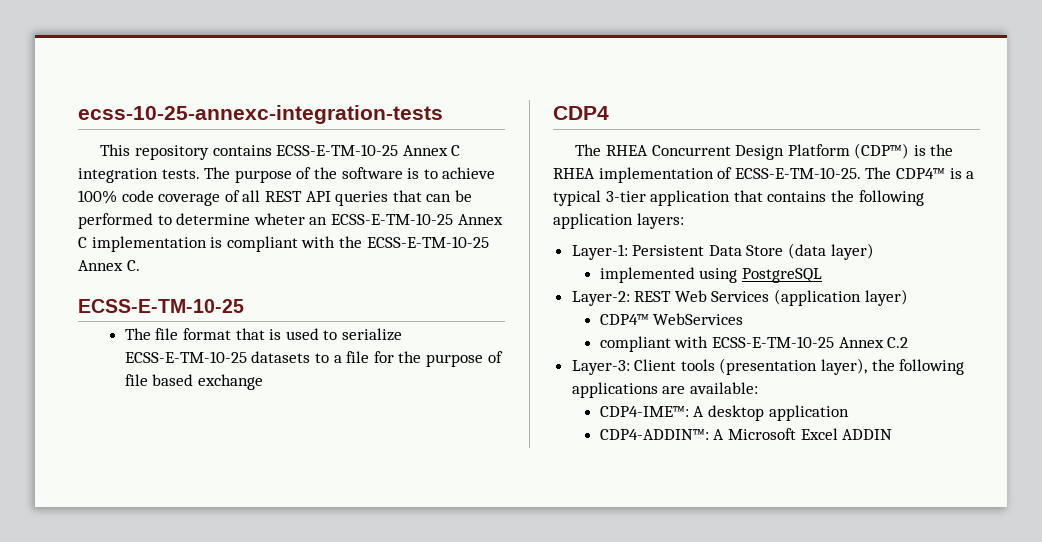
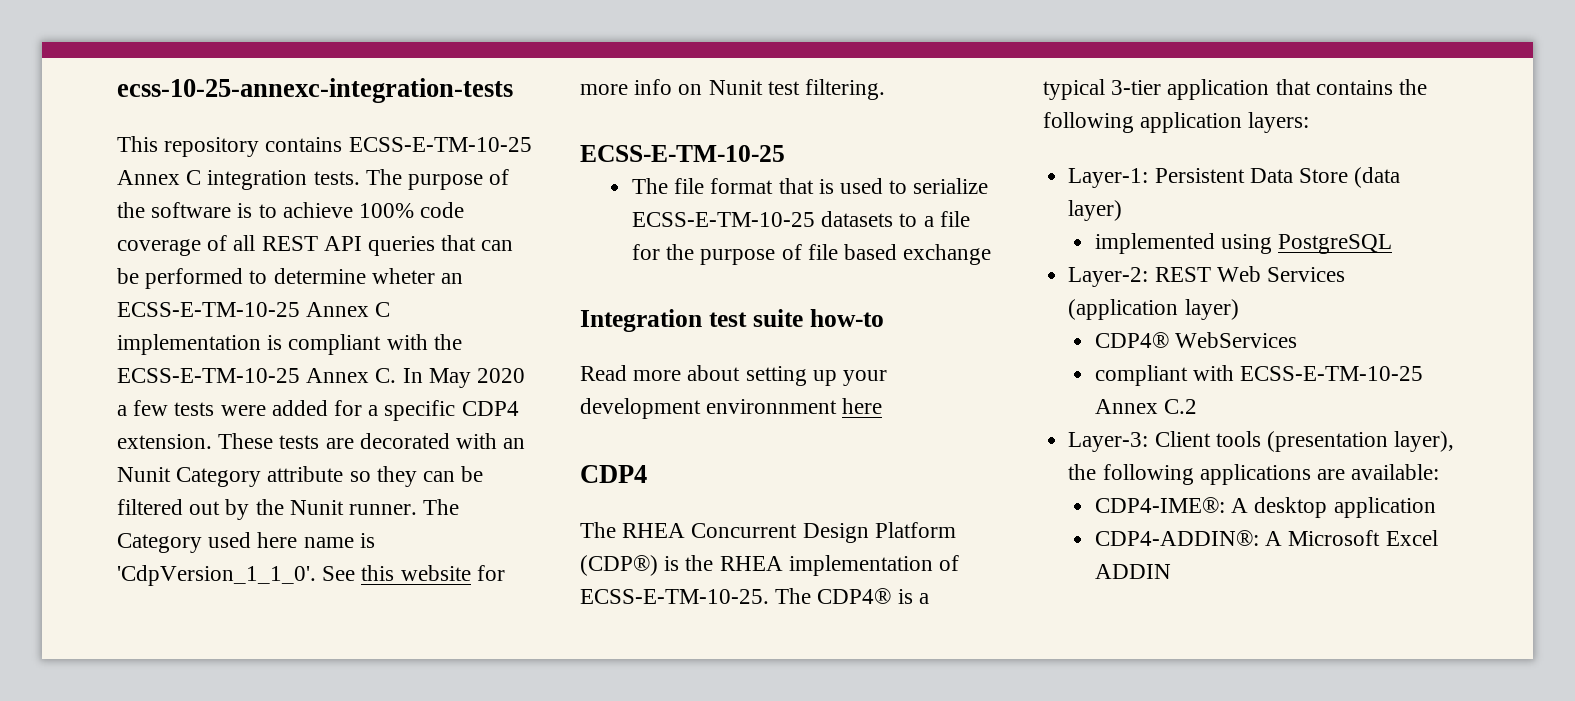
(140, 265) none -> [402,368,526,388] [117,400,519,421] [117,433,526,449] [117,466,484,487] [117,499,460,520] [117,532,375,553] [117,565,505,586] [580,79,886,100] In May 2020 a few tests were added for a specific CDP4 extension. These tests are decorated with an Nunit Category attribute so they can be filtered out by the Nunit runner. The Category used here name is 'CdpVersion_1_1_0'. See this website for more info on Nunit test filtering.
(264, 382) none -> [580,309,884,332] [580,365,888,386] [580,398,883,419] // Integration test suite how-to // Read more about setting up your development environnment here
[854,143,910,159] (CDP™) -> [580,555,658,576] (CDP®)
[895,168,945,179] CDP4™ -> [817,588,892,604] CDP4®
[599,314,649,325] CDP4™ -> [1094,332,1169,348] CDP4®
[599,406,689,417] CDP4-IME™: -> [1094,497,1225,513] CDP4-IME®:
[599,429,709,440] CDP4-ADDIN™: -> [1094,530,1259,546] CDP4-ADDIN®:

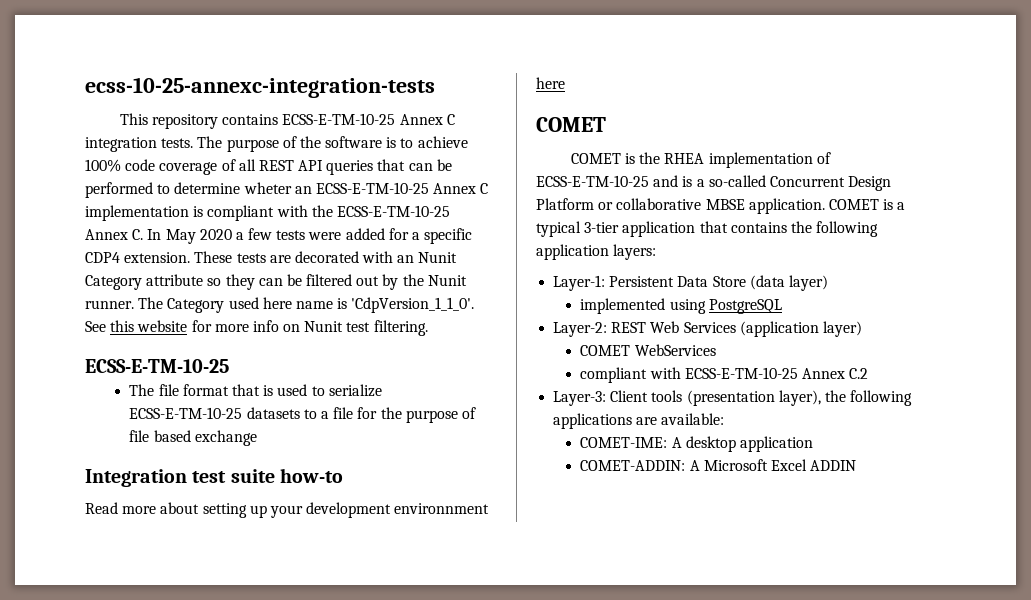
[580,465,647,483] [580,522,956,543] [580,555,658,576] CDP4 // The RHEA Concurrent Design Platform (CDP®) -> [536,117,606,132] [570,153,621,164] COMET // COMET
[580,588,892,604] ECSS-E-TM-10-25. The CDP4® -> [536,175,892,191] [536,198,879,214] ECSS-E-TM-10-25 and is a so-called Concurrent Design Platform or collaborative MBSE application. COMET
[1094,332,1169,348] CDP4® -> [580,345,631,356] COMET
[1094,497,1225,513] CDP4-IME®: -> [580,437,668,448] COMET-IME:
[1094,530,1259,546] CDP4-ADDIN®: -> [580,460,686,471] COMET-ADDIN:

